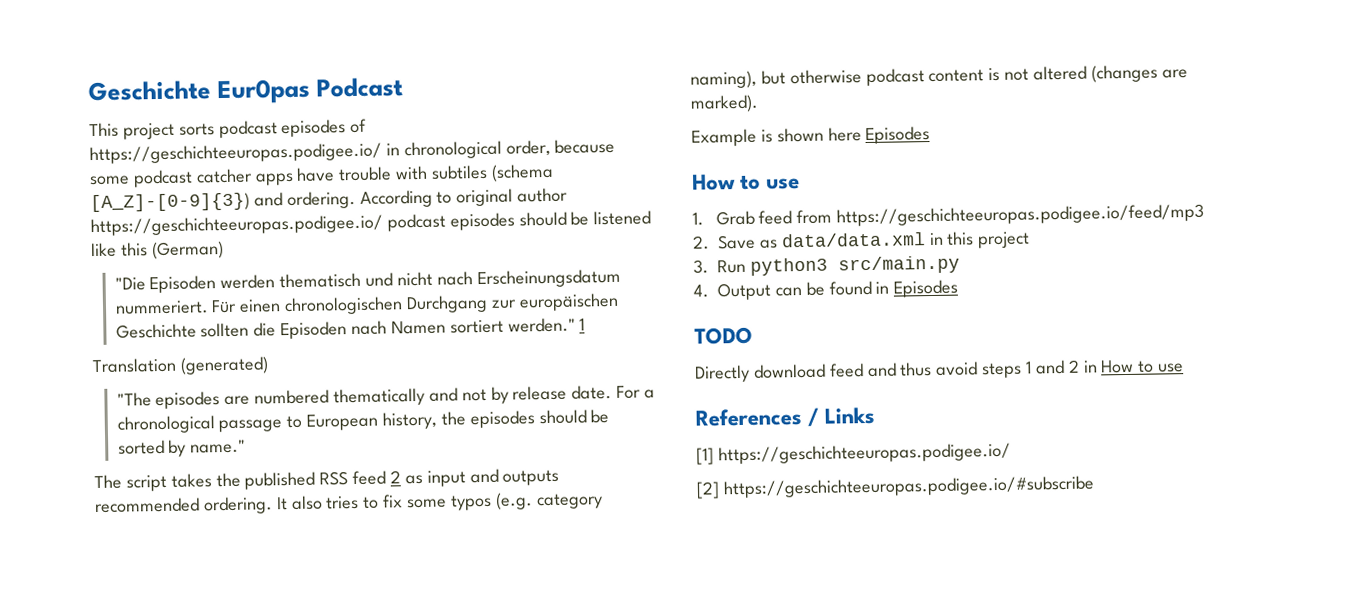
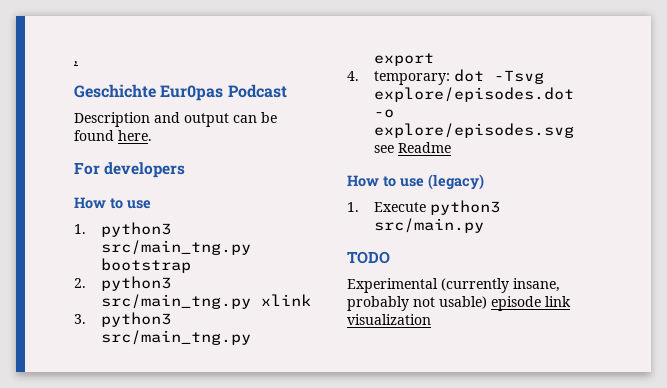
(88, 91) none -> [74,61,78,66] , //
[89,118,368,140] [89,138,616,165] [89,163,554,188] [90,187,569,213] [90,210,652,237] [91,241,224,260] [114,268,621,294] [114,292,619,316] [115,317,586,340] [92,356,269,375] [116,384,655,410] [116,409,610,434] [117,439,247,457] [94,468,560,492] [94,492,603,515] [690,64,1188,89] [690,94,759,113] [691,126,931,147] [692,174,801,191] [692,203,1205,227] [692,231,1031,250] [693,255,960,276] [693,279,959,301] [694,326,753,345] [694,359,1185,383] [695,406,876,427] [696,442,1011,465] [696,475,1095,499] This project sorts podcast episodes of https://geschichteeuropas.podigee.io/ in chronological order, because some podcast catcher apps have trouble with subtiles (schema [A_Z]-[0-9]{3}) and ordering. According to original author https://geschichteeuropas.podigee.io/ podcast episodes should be listened like this (German) // "Die Episoden werden thematisch und nicht nach Erscheinungsdatum nummeriert. Für einen chronologischen Durchgang zur europäischen Geschichte sollten die Episoden nach Namen sortiert werden." 1 // Translation (generated) // "The episodes are numbered thematically and not by release date. For a chronological passage to European history, the episodes should be sorted by name." // The script takes the published RSS feed 2 as input and outputs recommended ordering. It also tries to fix some typos (e.g. category naming), but otherwise podcast content is not altered (changes are marked). // Example is shown here Episodes // How to use // 1. Grab feed from https://geschichteeuropas.podigee.io/feed/mp3 // 2. Save as data/data.xml in this project // 3. Run python3 src/main.py // 4. Output can be found in Episodes // TODO // Directly download feed and thus avoid steps 1 and 2 in How to use // References / Links // [1] https://geschichteeuropas.podigee.io/ // [2] https://geschichteeuropas.podigee.io/#subscribe -> [74,112,277,127] [74,130,152,141] [74,162,186,178] [74,197,151,209] [74,222,171,237] [100,240,251,255] [100,258,191,273] [74,276,171,291] [100,294,311,309] [74,312,171,327] [100,330,251,345] [373,53,434,66] [347,69,544,85] [373,87,574,102] [373,109,394,118] [373,123,574,138] [373,142,451,153] [347,174,484,190] [347,200,500,215] [373,218,484,233] [347,251,390,264] [347,278,560,293] [347,296,571,311] [347,314,431,325] Description and output can be found here. // For developers // How to use // 1. python3 src/main_tng.py bootstrap // 2. python3 src/main_tng.py xlink // 3. python3 src/main_tng.py export // 4. temporary: dot -Tsvg explore/episodes.dot -o explore/episodes.svg see Readme // How to use (legacy) // 1. Execute python3 src/main.py // TODO // Experimental (currently insane, probably not usable) episode link visualization

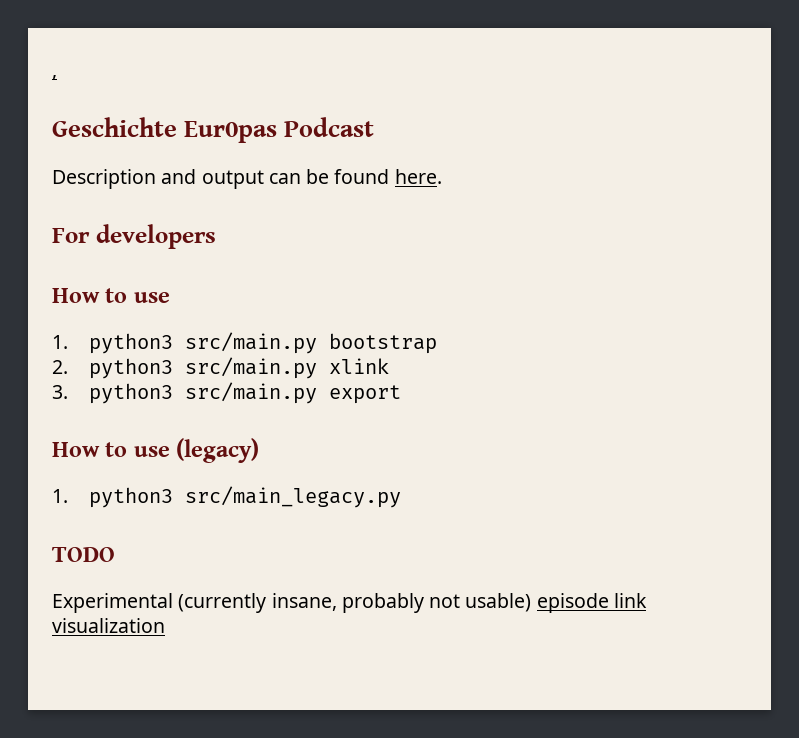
[100,240,251,255] src/main_tng.py -> [185,332,318,354] src/main.py
[100,294,251,309] src/main_tng.py -> [185,357,318,379] src/main.py
[100,330,251,345] src/main_tng.py -> [185,382,318,404] src/main.py
[347,69,544,85] [373,87,574,102] [373,109,394,118] [373,123,574,138] [373,142,451,153] // 4. temporary: dot -Tsvg explore/episodes.dot -o explore/episodes.svg see Readme -> (402, 394) none
[373,200,500,215] [373,218,484,233] Execute python3 src/main.py -> [89,486,402,508] python3 src/main_legacy.py

